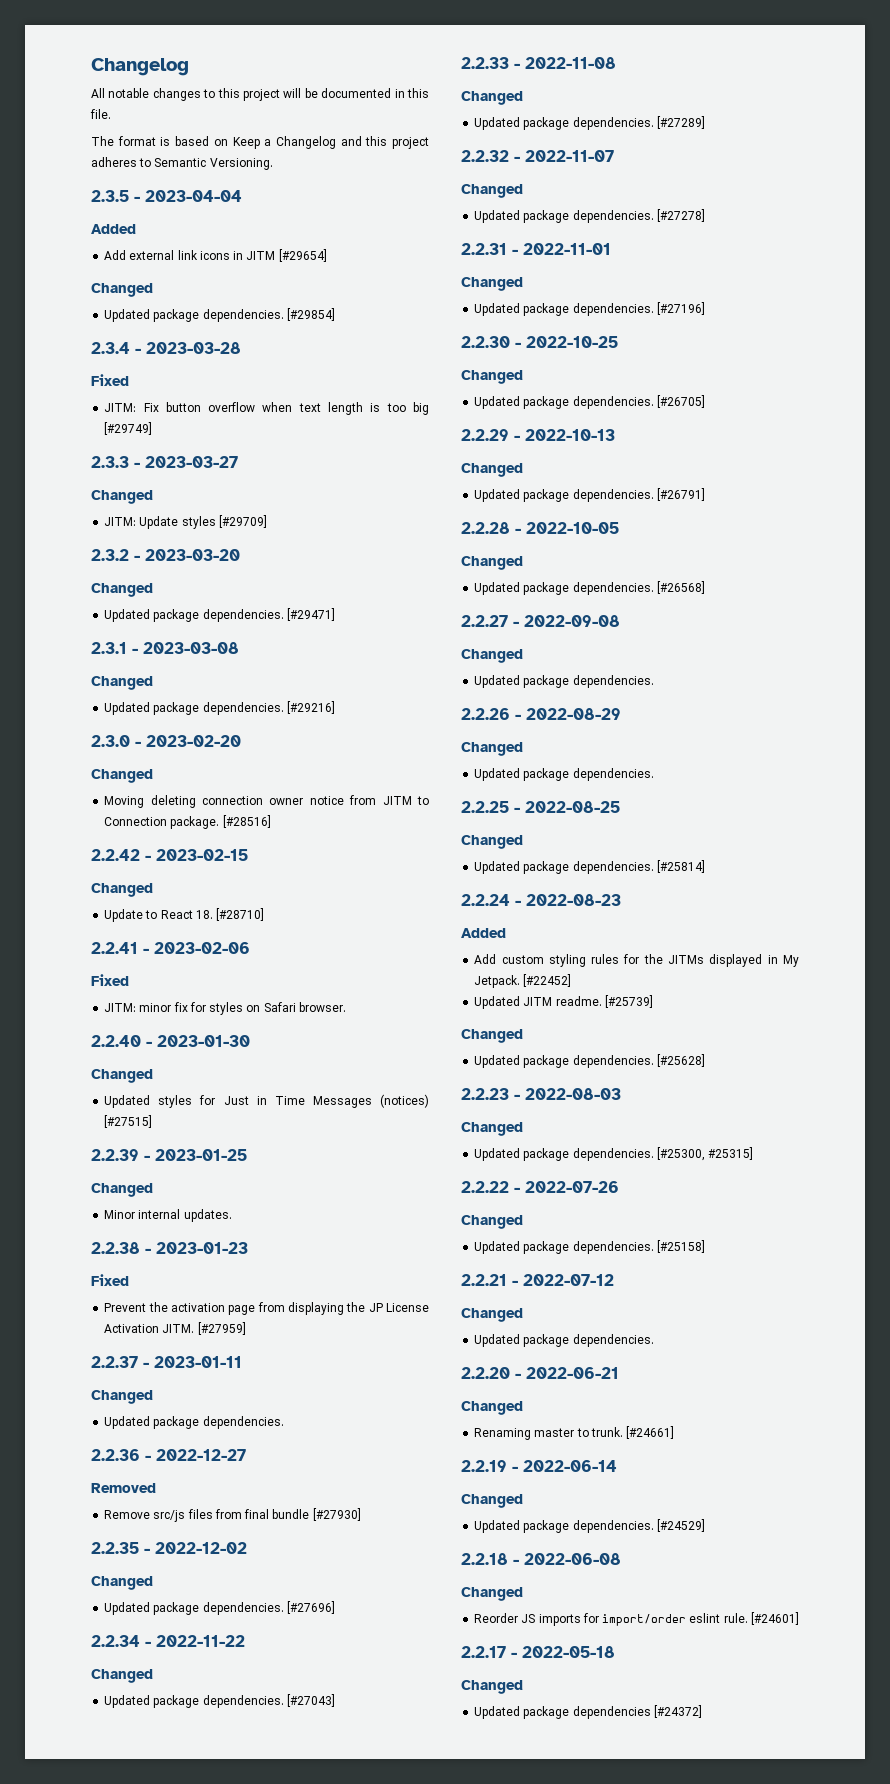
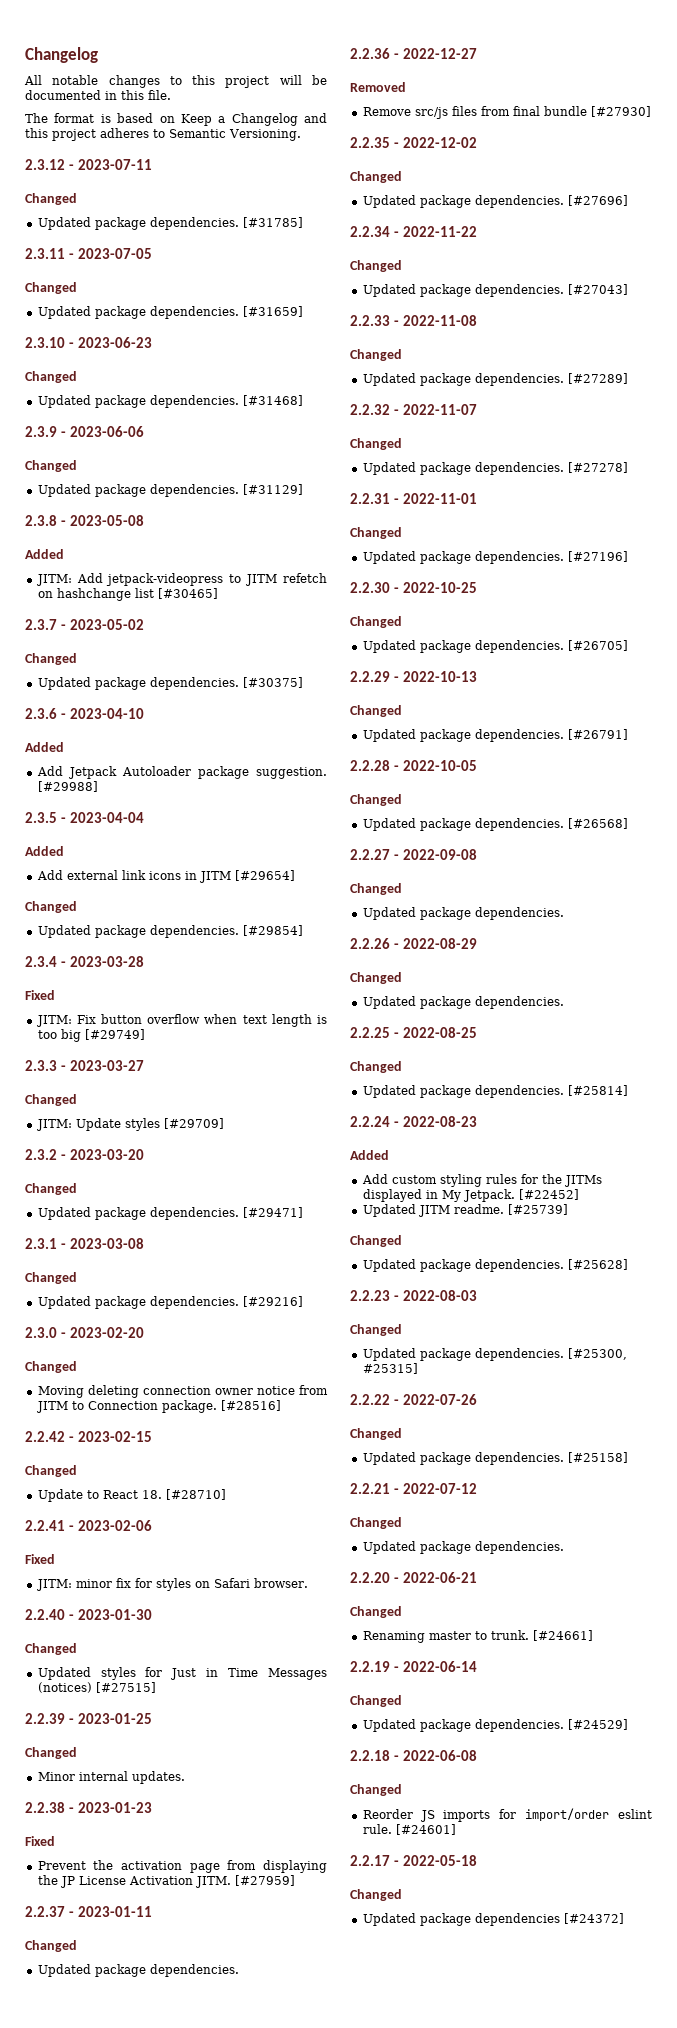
(273, 164) none -> [25,159,153,170] [25,193,77,205] [37,217,303,230] [25,248,153,259] [25,282,77,294] [37,306,303,319] [25,337,153,348] [25,371,77,383] [37,395,303,408] [25,426,145,437] [25,460,77,472] [37,484,303,497] [25,515,145,526] [25,549,64,559] [35,573,327,586] [37,588,218,601] [25,619,145,630] [25,653,77,665] [37,677,303,690] [25,708,145,719] [25,742,64,752] [36,766,327,779] [37,781,98,792] // 2.3.12 - 2023-07-11 // Changed // Updated package dependencies. [#31785] // 2.3.11 - 2023-07-05 // Changed // Updated package dependencies. [#31659] // 2.3.10 - 2023-06-23 // Changed // Updated package dependencies. [#31468] // 2.3.9 - 2023-06-06 // Changed // Updated package dependencies. [#31129] // 2.3.8 - 2023-05-08 // Added // JITM: Add jetpack-videopress to JITM refetch on hashchange list [#30465] // 2.3.7 - 2023-05-02 // Changed // Updated package dependencies. [#30375] // 2.3.6 - 2023-04-10 // Added // Add Jetpack Autoloader package suggestion. [#29988]

